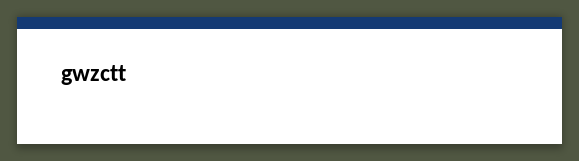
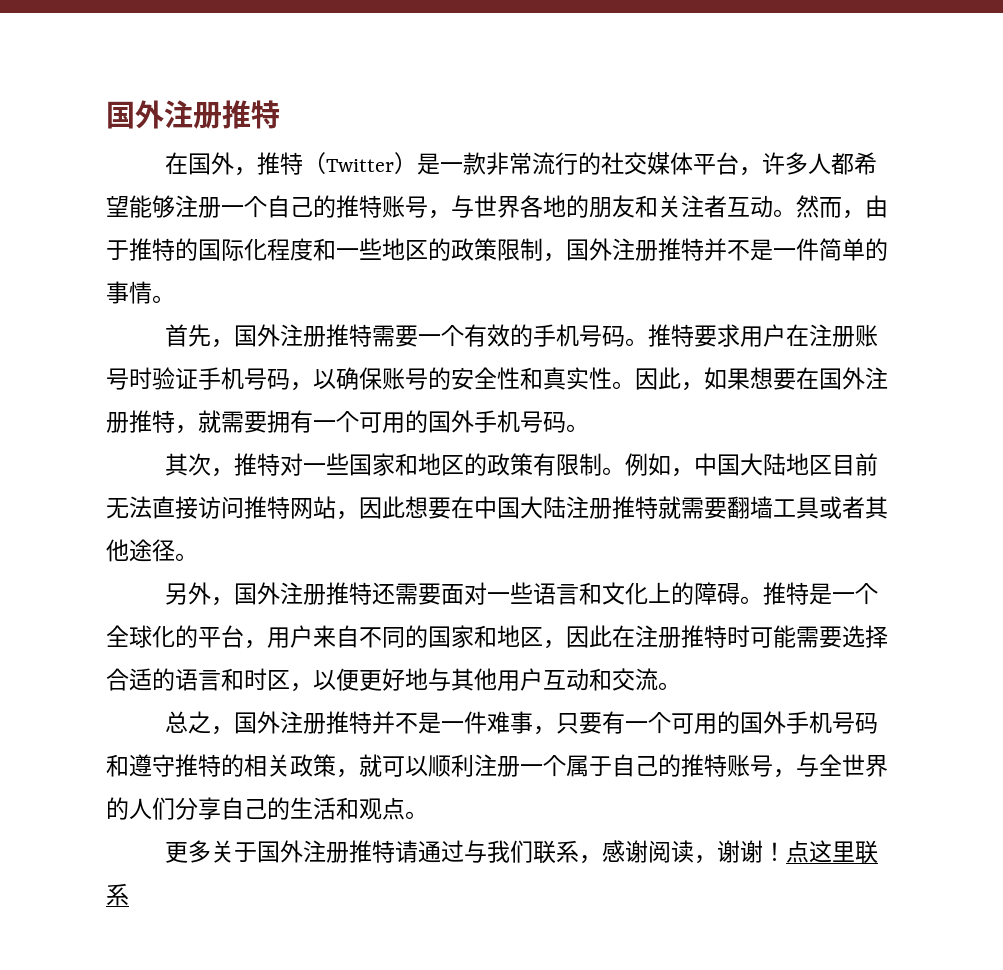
[61,65,126,85] gwzctt -> [106,100,280,129] [164,152,877,176] [106,195,888,219] [106,238,888,262] [106,281,175,304] [164,324,878,348] [106,367,888,391] [106,410,589,434] [164,453,878,477] [106,496,888,520] [106,539,198,562] [164,582,878,606] [106,625,888,649] [106,668,681,692] [164,711,878,735] [106,754,888,778] [106,797,428,820] [164,840,878,864] [106,883,129,906] 国外注册推特 // 在国外，推特（Twitter）是一款非常流行的社交媒体平台，许多人都希望能够注册一个自己的推特账号，与世界各地的朋友和关注者互动。然而，由于推特的国际化程度和一些地区的政策限制，国外注册推特并不是一件简单的事情。 // 首先，国外注册推特需要一个有效的手机号码。推特要求用户在注册账号时验证手机号码，以确保账号的安全性和真实性。因此，如果想要在国外注册推特，就需要拥有一个可用的国外手机号码。 // 其次，推特对一些国家和地区的政策有限制。例如，中国大陆地区目前无法直接访问推特网站，因此想要在中国大陆注册推特就需要翻墙工具或者其他途径。 // 另外，国外注册推特还需要面对一些语言和文化上的障碍。推特是一个全球化的平台，用户来自不同的国家和地区，因此在注册推特时可能需要选择合适的语言和时区，以便更好地与其他用户互动和交流。 // 总之，国外注册推特并不是一件难事，只要有一个可用的国外手机号码和遵守推特的相关政策，就可以顺利注册一个属于自己的推特账号，与全世界的人们分享自己的生活和观点。 // 更多关于国外注册推特请通过与我们联系，感谢阅读，谢谢！点这里联系

